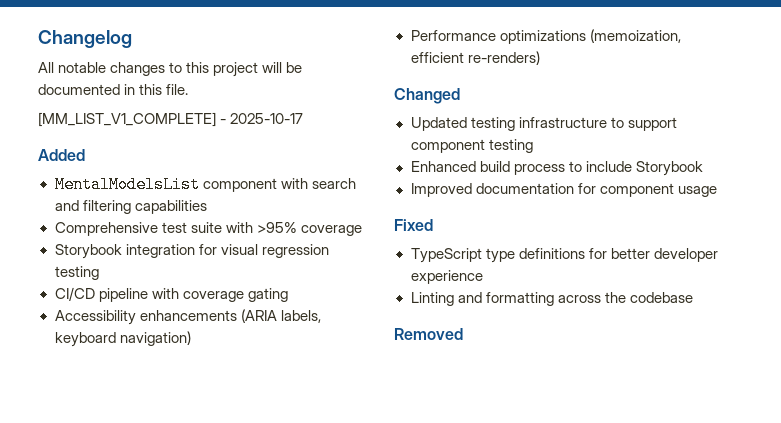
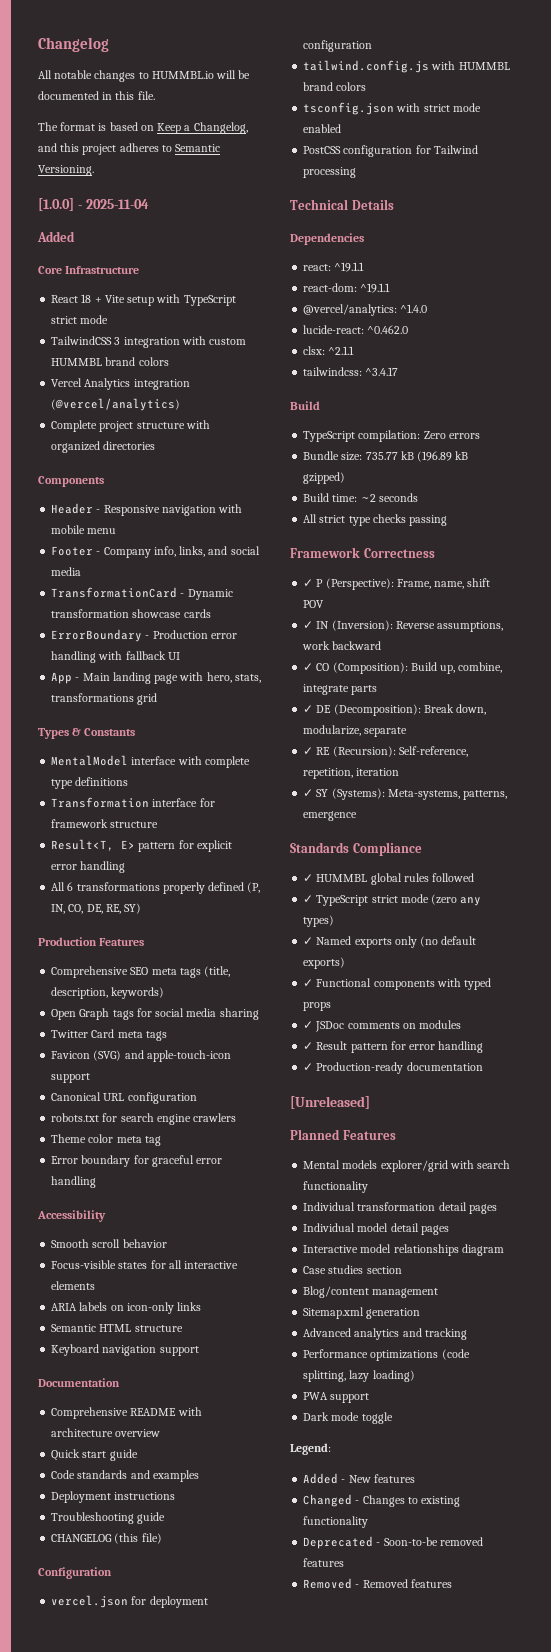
[186,62,259,77] this project -> [151,71,214,79] HUMMBL.io
[38,112,304,127] [38,149,85,161] [54,176,356,193] [54,200,207,214] [54,222,362,236] [54,244,329,259] [54,266,99,280] [54,287,288,302] [54,309,321,325] [54,331,191,347] [410,29,681,44] [410,51,540,65] [394,88,460,104] [410,117,677,131] [410,139,533,153] [410,161,703,176] [410,183,717,197] [394,219,433,231] [410,248,718,263] [410,270,483,284] [410,292,693,306] [394,328,463,340] [MM_LIST_V1_COMPLETE] - 2025-10-17 // Added // MentalModelsList component with search and filtering capabilities // Comprehensive test suite with >95% coverage // Storybook integration for visual regression testing // CI/CD pipeline with coverage gating // Accessibility enhancements (ARIA labels, keyboard navigation) // Performance optimizations (memoization, efficient re-renders) // Changed // Updated testing infrastructure to support component testing // Enhanced build process to include Storybook // Improved documentation for component usage // Fixed // TypeScript type definitions for better developer experience // Linting and formatting across the codebase // Removed -> [38,122,248,134] [38,143,221,155] [38,165,94,176] [38,198,149,211] [37,231,75,242] [38,266,140,274] [51,294,236,306] [51,315,109,324] [51,336,247,348] [51,357,169,366] [51,378,190,390] [51,398,181,411] [51,420,210,432] [51,441,156,453] [38,476,104,487] [51,503,243,516] [51,525,117,534] [51,546,260,558] [51,567,82,576] [51,587,233,600] [51,609,211,618] [51,629,237,642] [51,651,180,663] [51,672,261,684] [51,693,158,705] [38,728,136,739] [51,755,250,768] [51,777,129,789] [51,797,215,808] [51,819,159,828] [51,839,232,852] [51,861,126,873] [51,882,261,894] [51,903,142,914] [38,937,145,946] [51,966,231,978] [51,987,165,999] [51,1008,259,1020] [51,1029,167,1041] [51,1050,231,1062] [51,1073,91,1083] [51,1092,197,1104] [51,1113,237,1125] [51,1134,161,1146] [51,1155,223,1167] [51,1176,97,1188] [37,1210,106,1222] [51,1239,167,1248] [51,1260,239,1269] [51,1281,96,1290] [51,1302,202,1314] [51,1324,183,1332] [51,1344,199,1356] [38,1378,120,1387] [51,1407,202,1419] [51,1428,161,1437] [51,1449,138,1461] [51,1470,199,1482] [51,1491,176,1503] [51,1512,166,1524] [51,1533,162,1544] [38,1567,112,1579] [51,1595,208,1608] [303,40,373,52] [303,60,510,73] [303,82,367,91] [303,102,481,115] [303,124,342,133] [303,145,478,157] [303,167,357,178] [290,199,394,210] [290,233,364,245] [303,262,365,272] [303,283,391,293] [303,304,428,316] [303,325,409,334] [303,346,355,355] [303,367,399,376] [290,401,320,410] [303,430,480,442] [303,451,469,462] [303,472,346,484] [303,493,418,502] [303,514,448,526] [290,547,435,558] [303,578,491,590] [303,600,325,608] [303,620,504,632] [302,641,382,650] [303,662,503,674] [303,684,378,695] [303,704,487,716] [303,725,408,737] [303,746,468,757] [303,768,400,779] [303,788,508,800] [303,811,358,821] [290,842,422,856] [303,873,475,885] [303,894,482,906] [303,915,335,927] [303,936,477,948] [303,957,346,969] [303,978,492,990] [303,1002,332,1011] [303,1020,462,1032] [303,1041,484,1053] [303,1062,483,1074] [290,1096,370,1109] [290,1129,396,1140] [303,1160,511,1172] [303,1181,369,1193] [303,1202,497,1214] [303,1223,449,1235] [303,1244,504,1256] [303,1265,402,1274] [303,1286,439,1298] [303,1307,421,1319] [303,1328,467,1340] [303,1349,470,1361] [303,1370,415,1382] [303,1392,370,1403] [303,1412,393,1424] [290,1443,331,1455] [303,1473,415,1484] [303,1494,461,1507] [303,1516,369,1528] [303,1536,483,1549] [303,1558,345,1567] [303,1578,452,1589] The format is based on Keep a Changelog, and this project adheres to Semantic Versioning. // [1.0.0] - 2025-11-04 // Added // Core Infrastructure // React 18 + Vite setup with TypeScript strict mode // TailwindCSS 3 integration with custom HUMMBL brand colors // Vercel Analytics integration (@vercel/analytics) // Complete project structure with organized directories // Components // Header - Responsive navigation with mobile menu // Footer - Company info, links, and social media // TransformationCard - Dynamic transformation showcase cards // ErrorBoundary - Production error handling with fallback UI // App - Main landing page with hero, stats, transformations grid // Types & Constants // MentalModel interface with complete type definitions // Transformation interface for framework structure // Result<T, E> pattern for explicit error handling // All 6 transformations properly defined (P, IN, CO, DE, RE, SY) // Production Features // Comprehensive SEO meta tags (title, description, keywords) // Open Graph tags for social media sharing // Twitter Card meta tags // Favicon (SVG) and apple-touch-icon support // Canonical URL configuration // robots.txt for search engine crawlers // Theme color meta tag // Error boundary for graceful error handling // Accessibility // Smooth scroll behavior // Focus-visible states for all interactive elements // ARIA labels on icon-only links // Semantic HTML structure // Keyboard navigation support // Documentation // Comprehensive README with architecture overview // Quick start guide // Code standards and examples // Deployment instructions // Troubleshooting guide // CHANGELOG (this file) // Configuration // vercel.json for deployment configuration // tailwind.config.js with HUMMBL brand colors // tsconfig.json with strict mode enabled // PostCSS configuration for Tailwind processing // Technical Details // Dependencies // react: ^19.1.1 // react-dom: ^19.1.1 // @vercel/analytics: ^1.4.0 // lucide-react: ^0.462.0 // clsx: ^2.1.1 // tailwindcss: ^3.4.17 // Build // TypeScript compilation: Zero errors // Bundle size: 735.77 kB (196.89 kB gzipped) // Build time: ~2 seconds // All strict type checks passing // Framework Correctness // ✓ P (Perspective): Frame, name, shift POV // ✓ IN (Inversion): Reverse assumptions, work backward // ✓ CO (Composition): Build up, combine, integrate parts // ✓ DE (Decomposition): Break down, modularize, separate // ✓ RE (Recursion): Self-reference, repetition, iteration // ✓ SY (Systems): Meta-systems, patterns, emergence // Standards Compliance // ✓ HUMMBL global rules followed // ✓ TypeScript strict mode (zero any types) // ✓ Named exports only (no default exports) // ✓ Functional components with typed props // ✓ JSDoc comments on modules // ✓ Result pattern for error handling // ✓ Production-ready documentation // [Unreleased] // Planned Features // Mental models explorer/grid with search functionality // Individual transformation detail pages // Individual model detail pages // Interactive model relationships diagram // Case studies section // Blog/content management // Sitemap.xml generation // Advanced analytics and tracking // Performance optimizations (code splitting, lazy loading) // PWA support // Dark mode toggle // Legend: // Added - New features // Changed - Changes to existing functionality // Deprecated - Soon-to-be removed features // Removed - Removed features

